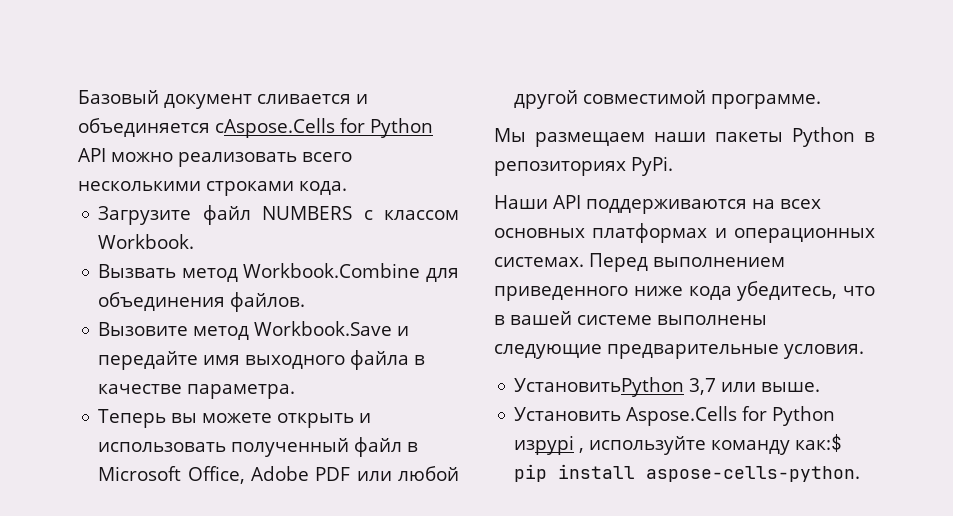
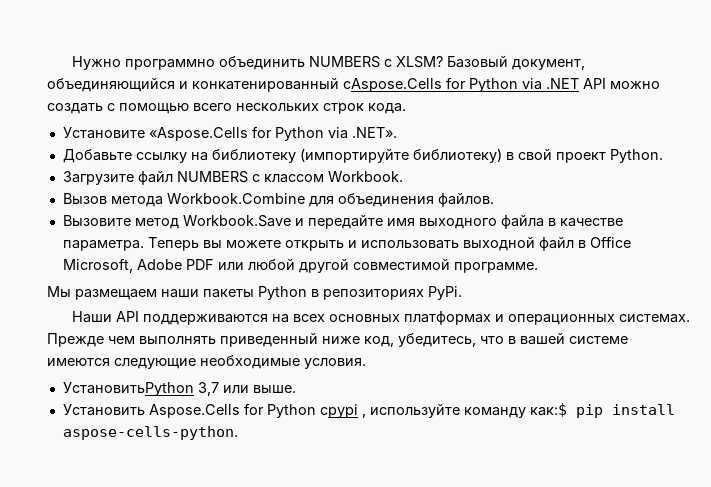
[78,90,368,109] [78,118,433,138] [78,148,352,167] [78,181,347,196] Базовый документ сливается и объединяется сAspose.Cells for Python API можно реализовать всего несколькими строками кода. -> [72,55,586,70] [47,77,660,92] [47,103,406,114] [62,126,397,141] [62,148,663,163] Нужно программно объединить NUMBERS с XLSM? Базовый документ, объединяющийся и конкатенированный сAspose.Cells for Python via .NET API можно создать с помощью всего нескольких строк кода. // Установите «Aspose.Cells for Python via .NET». // Добавьте ссылку на библиотеку (импортируйте библиотеку) в свой проект Python.
[98,264,238,282] Вызвать метод -> [62,193,163,207] Вызов метода
(296, 391) // -> (144, 245) none
[231,438,350,457] полученный -> [462,236,535,251] выходной
[98,466,245,484] Microsoft Office, -> [589,236,631,248] [62,258,133,273] Office Microsoft,
[589,253,785,272] [494,286,732,301] Перед выполнением приведенного ниже кода -> [47,332,394,347] Прежде чем выполнять приведенный ниже код,
[657,315,767,325] [494,344,779,359] выполнены следующие предварительные -> [47,355,300,369] имеются следующие необходимые
[514,435,575,455] изpypi -> [319,404,358,418] сpypi

